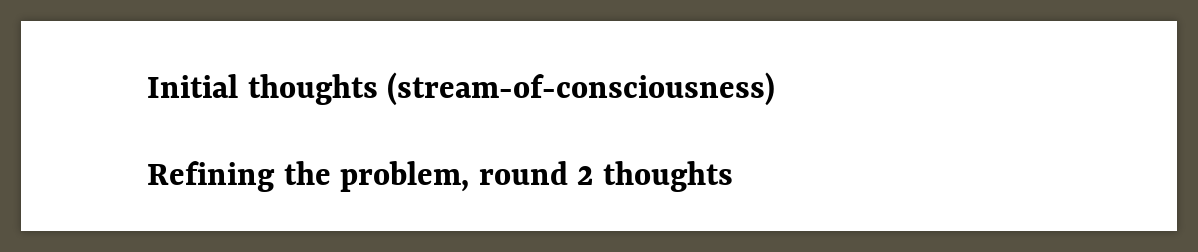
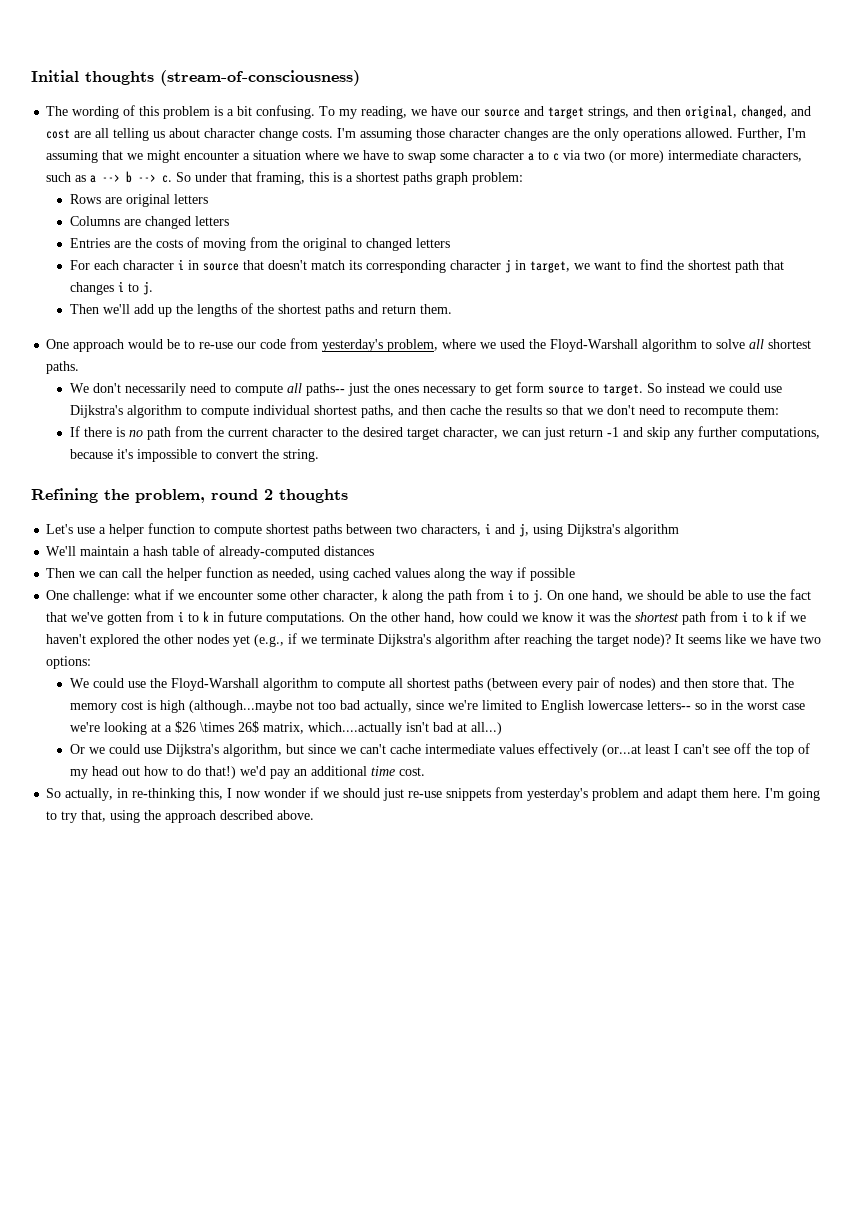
(776, 89) none -> [46,105,812,119] [46,128,807,141] [46,150,803,163] [46,171,524,185] [69,194,208,207] [69,216,229,229] [69,237,450,251] [69,259,784,273] [69,281,153,295] [69,303,452,317] [46,338,812,352] [46,361,80,374] [69,382,782,396] [69,405,779,418] [69,426,820,440] [69,449,319,462] // The wording of this problem is a bit confusing. To my reading, we have our source and target strings, and then original, changed, and cost are all telling us about character change costs. I'm assuming those character changes are the only operations allowed. Further, I'm assuming that we might encounter a situation where we have to swap some character a to c via two (or more) intermediate characters, such as a --> b --> c. So under that framing, this is a shortest paths graph problem: // Rows are original letters // Columns are changed letters // Entries are the costs of moving from the original to changed letters // For each character i in source that doesn't match its corresponding character j in target, we want to find the shortest path that changes i to j. // Then we'll add up the lengths of the shortest paths and return them. // One approach would be to re-use our code from yesterday's problem, where we used the Floyd-Warshall algorithm to solve all shortest paths. // We don't necessarily need to compute all paths-- just the ones necessary to get form source to target. So instead we could use Dijkstra's algorithm to compute individual shortest paths, and then cache the results so that we don't need to recompute them: // If there is no path from the current character to the desired target character, we can just return -1 and skip any further computations, because it's impossible to convert the string.
(733, 176) none -> [46,523,680,537] [46,545,375,559] [46,567,576,581] [46,589,812,603] [46,611,807,625] [46,633,822,647] [46,656,92,669] [69,677,794,691] [69,700,805,713] [69,721,502,735] [69,743,810,757] [69,766,425,779] [46,787,821,801] [46,810,315,823] // Let's use a helper function to compute shortest paths between two characters, i and j, using Dijkstra's algorithm // We'll maintain a hash table of already-computed distances // Then we can call the helper function as needed, using cached values along the way if possible // One challenge: what if we encounter some other character, k along the path from i to j. On one hand, we should be able to use the fact that we've gotten from i to k in future computations. On the other hand, how could we know it was the shortest path from i to k if we haven't explored the other nodes yet (e.g., if we terminate Dijkstra's algorithm after reaching the target node)? It seems like we have two options: // We could use the Floyd-Warshall algorithm to compute all shortest paths (between every pair of nodes) and then store that. The memory cost is high (although...maybe not too bad actually, since we're limited to English lowercase letters-- so in the worst case we're looking at a $26 \times 26$ matrix, which....actually isn't bad at all...) // Or we could use Dijkstra's algorithm, but since we can't cache intermediate values effectively (or...at least I can't see off the top of my head out how to do that!) we'd pay an additional time cost. // So actually, in re-thinking this, I now wonder if we should just re-use snippets from yesterday's problem and adapt them here. I'm going to try that, using the approach described above.

